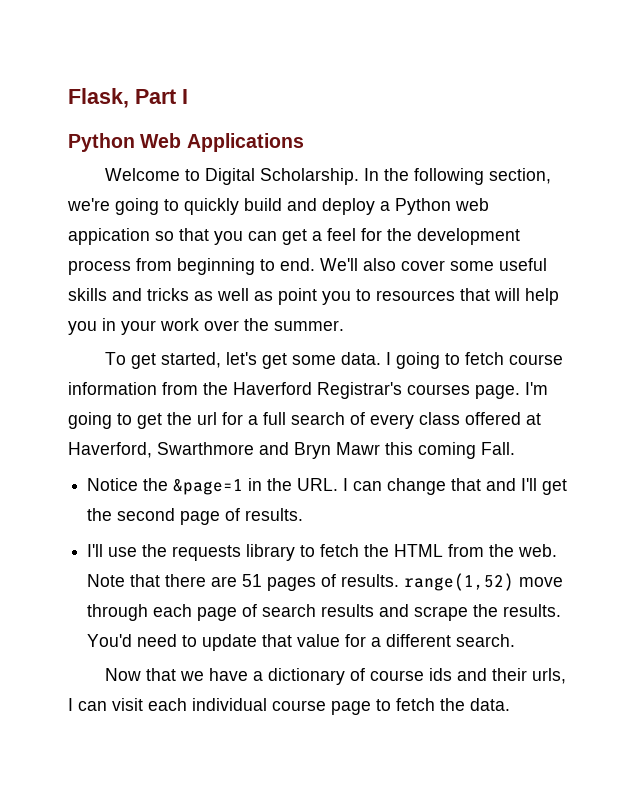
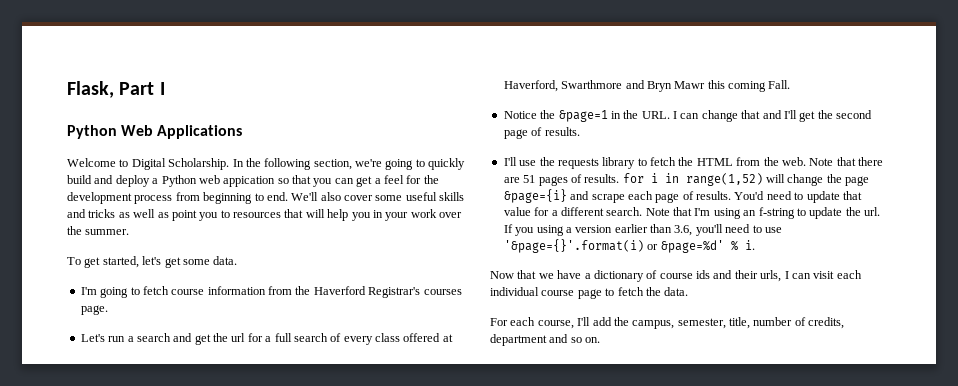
[386,352,392,365] I -> [80,287,97,295] // I'm
[525,382,548,395] [68,412,132,429] I'm going to -> [80,333,193,342] // Let's run a search and
[404,573,564,591] [87,604,499,621] range(1,52) move through each page of search results and scrape the -> [622,173,870,186] [503,189,694,203] for i in range(1,52) will change the page &page={i} and scrape each page of
(516, 640) none -> [645,207,880,219] [503,224,782,236] [503,239,755,253] Note that I'm using an f-string to update the url. If you using a version earlier than 3.6, you'll need to use '&page={}'.format(i) or &page=%d' % i.
(510, 704) none -> [490,317,845,329] [490,334,601,346] // For each course, I'll add the campus, semester, title, number of credits, department and so on.

